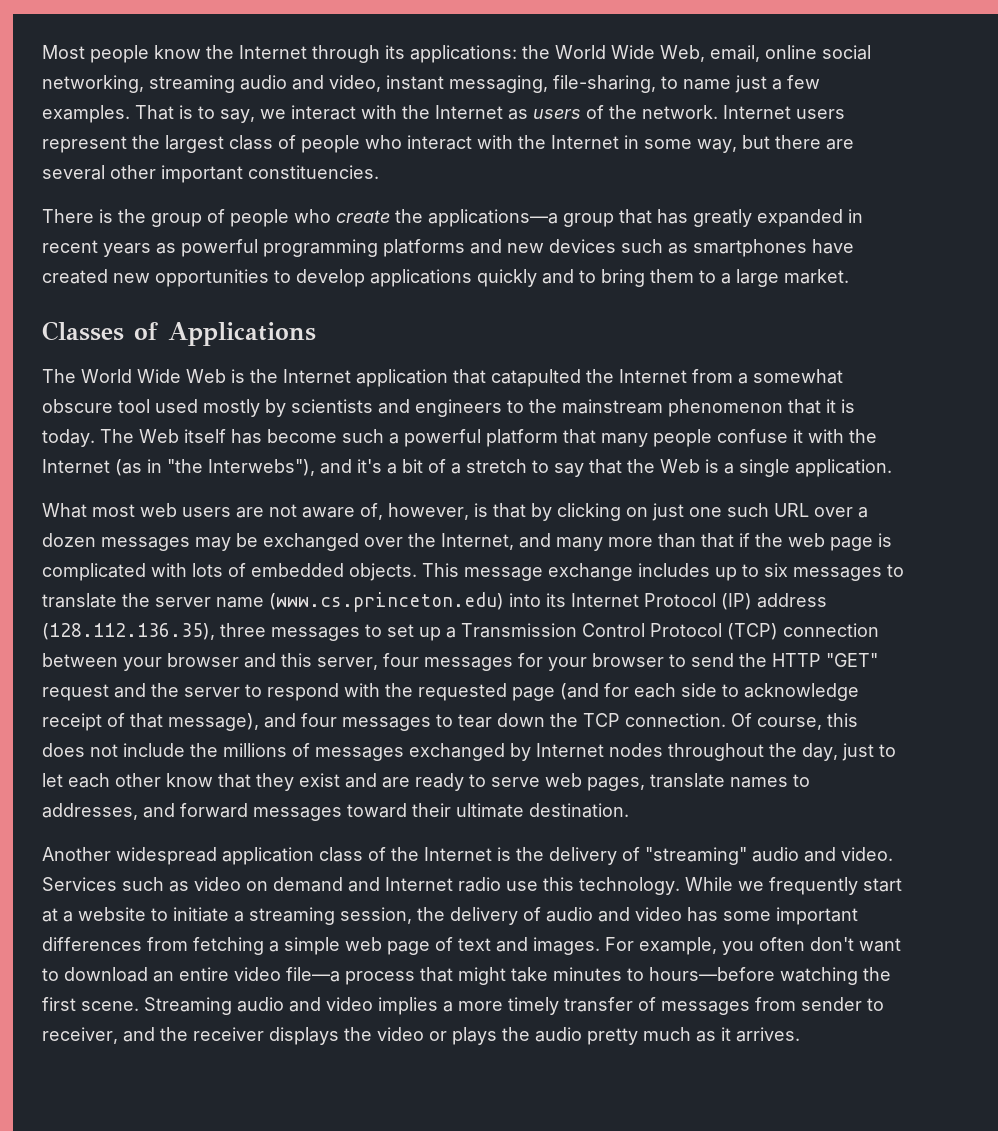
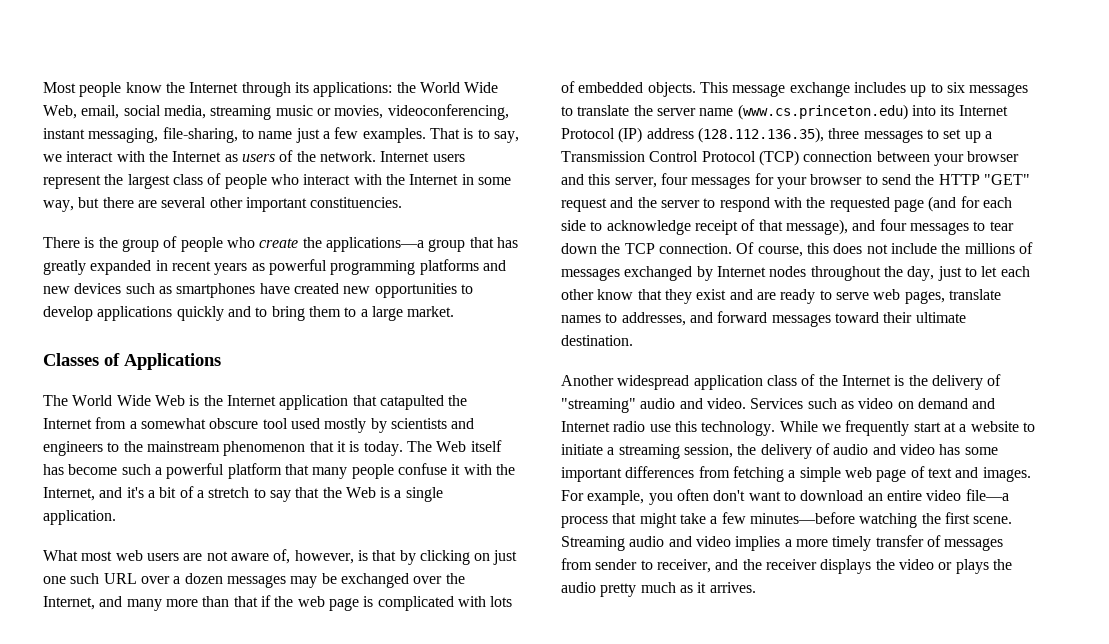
[765,45,871,60] [42,75,381,93] online social networking, streaming audio and video, -> [123,104,509,120] social media, streaming music or movies, videoconferencing,
[42,459,315,476] Internet (as in "the Interwebs"), -> [43,487,95,501] Internet,
[553,967,775,981] minutes to hours—before -> [710,512,855,524] a few minutes—before

